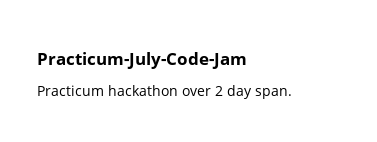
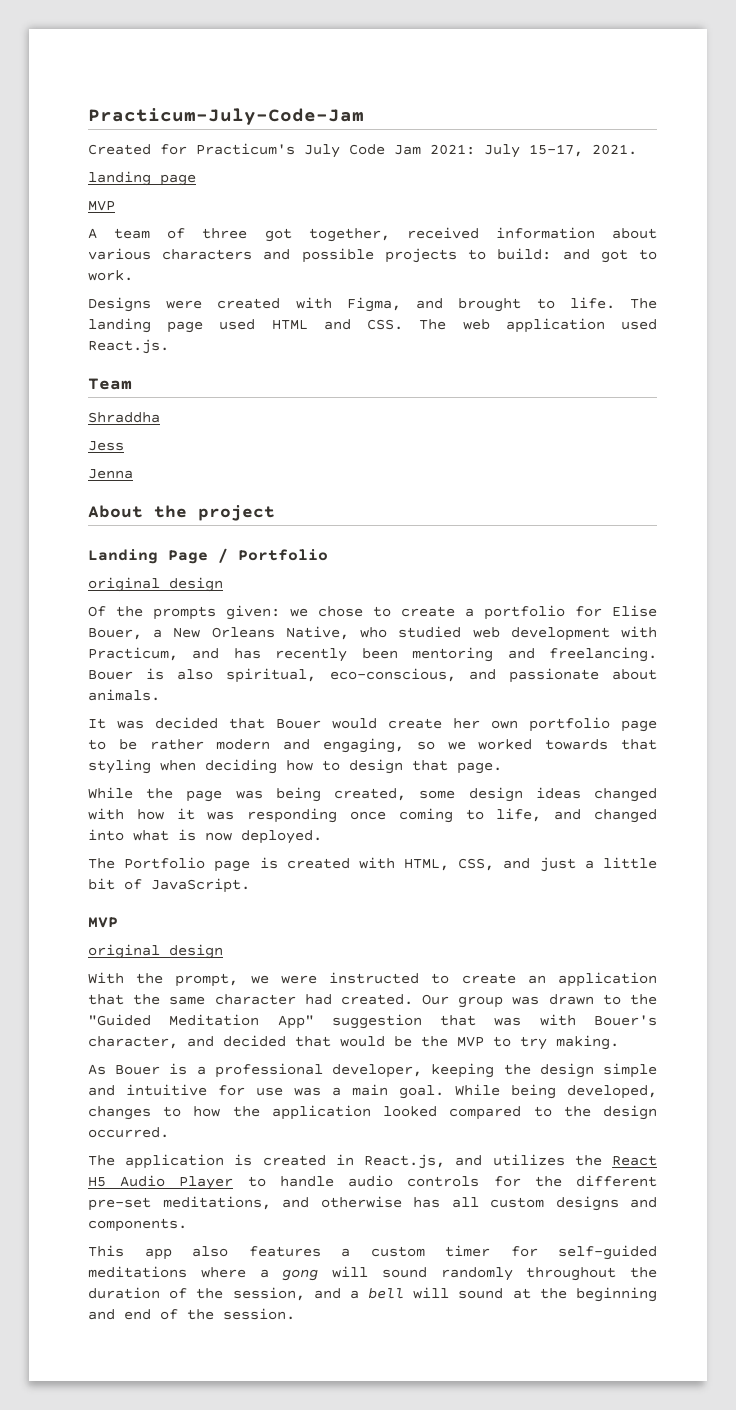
[37,85,292,99] Practicum hackathon over 2 day span. -> [88,143,637,158] [88,171,196,186] [88,200,115,211] [88,227,657,242] [88,248,657,263] [88,270,133,281] [88,297,657,312] [88,318,657,333] [88,339,169,354] [88,378,132,390] [88,412,160,423] [88,441,124,451] [88,469,133,479] [88,505,275,521] [88,548,328,564] [88,577,223,592] [88,605,657,620] [88,626,657,641] [88,647,657,662] [88,668,657,683] [88,689,160,701] [88,717,657,732] [88,738,657,753] [88,759,502,774] [88,787,657,802] [88,808,657,823] [88,829,322,844] [88,857,657,872] [88,878,250,893] [88,917,118,928] [88,944,223,959] [88,972,657,987] [88,994,657,1008] [88,1014,657,1029] [88,1035,619,1050] [88,1063,657,1078] [88,1084,657,1099] [88,1105,657,1120] [88,1127,169,1138] [88,1154,657,1169] [88,1175,657,1190] [88,1196,657,1211] [88,1218,187,1232] [88,1245,657,1260] [88,1266,657,1281] [88,1287,657,1302] [88,1308,295,1320] Created for Practicum's July Code Jam 2021: July 15-17, 2021. // landing page // MVP // A team of three got together, received information about various characters and possible projects to build: and got to work. // Designs were created with Figma, and brought to life. The landing page used HTML and CSS. The web application used React.js. // Team // Shraddha // Jess // Jenna // About the project // Landing Page / Portfolio // original design // Of the prompts given: we chose to create a portfolio for Elise Bouer, a New Orleans Native, who studied web development with Practicum, and has recently been mentoring and freelancing. Bouer is also spiritual, eco-conscious, and passionate about animals. // It was decided that Bouer would create her own portfolio page to be rather modern and engaging, so we worked towards that styling when deciding how to design that page. // While the page was being created, some design ideas changed with how it was responding once coming to life, and changed into what is now deployed. // The Portfolio page is created with HTML, CSS, and just a little bit of JavaScript. // MVP // original design // With the prompt, we were instructed to create an application that the same character had created. Our group was drawn to the "Guided Meditation App" suggestion that was with Bouer's character, and decided that would be the MVP to try making. // As Bouer is a professional developer, keeping the design simple and intuitive for use was a main goal. While being developed, changes to how the application looked compared to the design occurred. // The application is created in React.js, and utilizes the React H5 Audio Player to handle audio controls for the different pre-set meditations, and otherwise has all custom designs and components. // This app also features a custom timer for self-guided meditations where a gong will sound randomly throughout the duration of the session, and a bell will sound at the beginning and end of the session.

